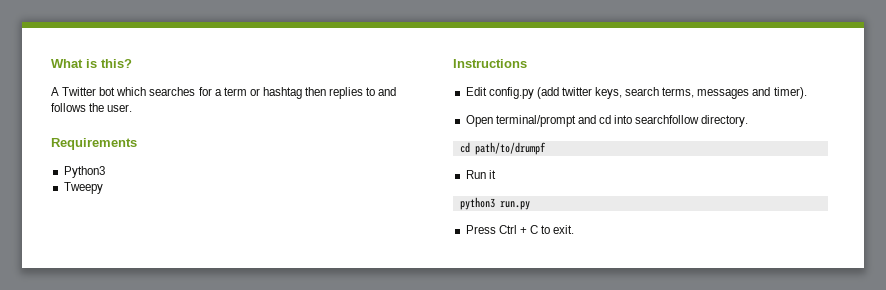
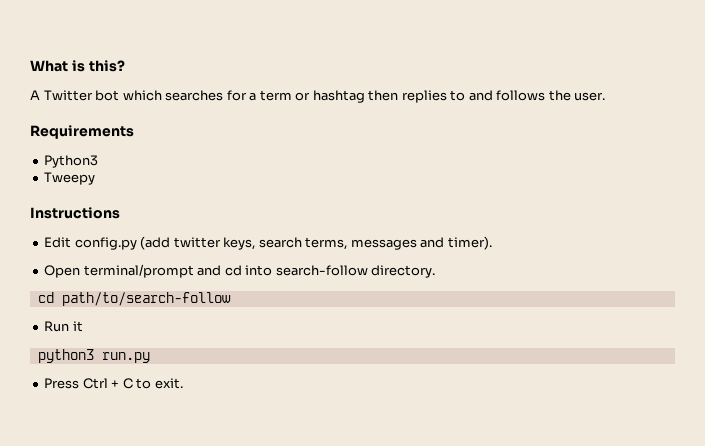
[635,115,700,124] searchfollow -> [275,265,368,276] search-follow
[474,142,546,155] path/to/drumpf -> [61,292,231,306] path/to/search-follow

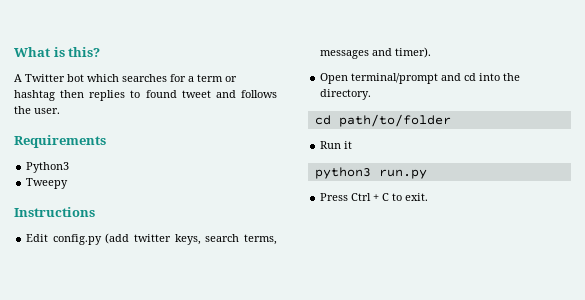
(466, 95) none -> [145,90,211,98] found tweet
[275,265,368,276] search-follow -> [503,73,521,81] the
[61,292,231,306] path/to/search-follow -> [338,114,451,127] path/to/folder

